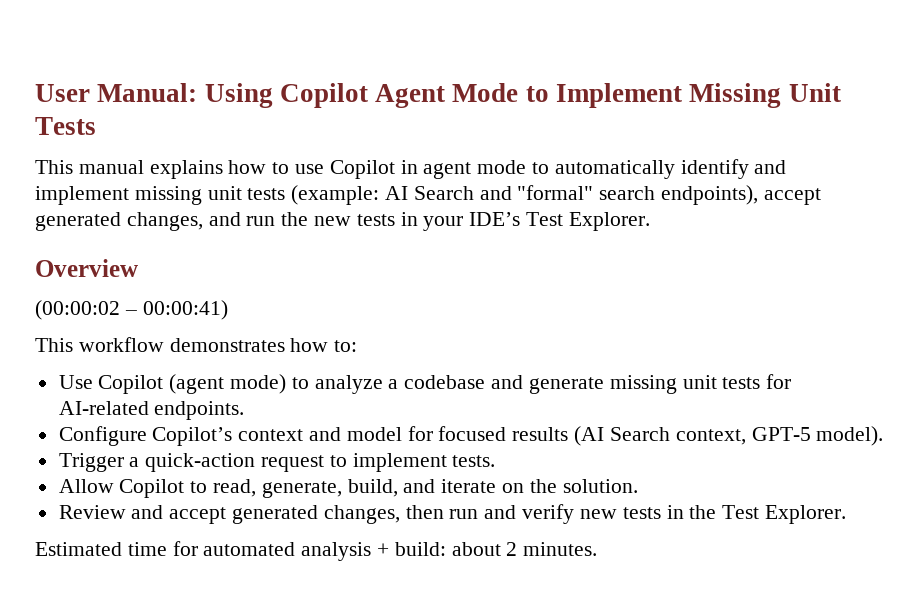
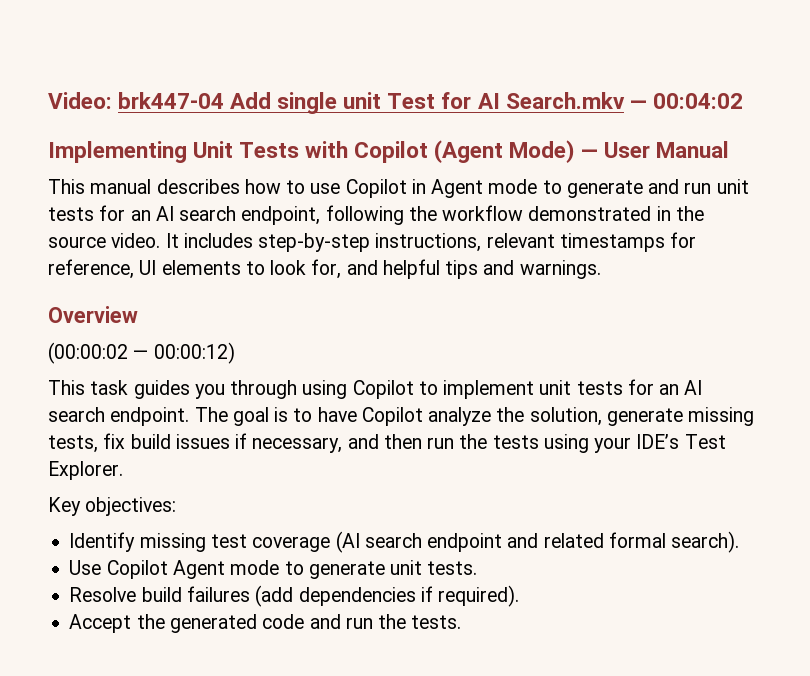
[35,83,841,108] [35,117,96,135] User Manual: Using Copilot Agent Mode to Implement Missing Unit Tests -> [48,92,743,114] [48,140,729,163] Video: brk447-04 Add single unit Test for AI Search.mkv — 00:04:02 // Implementing Unit Tests with Copilot (Agent Mode) — User Manual
[149,160,223,179] explains -> [156,179,240,194] describes
[423,159,787,179] [35,185,821,205] [35,212,650,231] [35,259,138,277] [35,300,228,320] [35,337,358,352] [58,374,792,394] [58,401,245,420] [58,426,884,446] [58,453,496,472] [58,479,638,498] [58,504,846,524] [35,541,598,561] agent mode to automatically identify and implement missing unit tests (example: AI Search and "formal" search endpoints), accept generated changes, and run the new tests in your IDE’s Test Explorer. // Overview // (00:00:02 – 00:00:41) // This workflow demonstrates how to: // Use Copilot (agent mode) to analyze a codebase and generate missing unit tests for AI-related endpoints. // Configure Copilot’s context and model for focused results (AI Search context, GPT‑5 model). // Trigger a quick-action request to implement tests. // Allow Copilot to read, generate, build, and iterate on the solution. // Review and accept generated changes, then run and verify new tests in the Test Explorer. // Estimated time for automated analysis + build: about 2 minutes. -> [431,179,749,198] [48,205,704,225] [48,232,697,252] [48,259,601,279] [48,306,138,323] [48,342,235,364] [48,379,703,399] [48,407,755,426] [48,433,726,453] [48,461,123,480] [48,497,177,516] [69,531,740,553] [69,560,478,579] [69,585,520,607] [69,614,462,633] Agent mode to generate and run unit tests for an AI search endpoint, following the workflow demonstrated in the source video. It includes step-by-step instructions, relevant timestamps for reference, UI elements to look for, and helpful tips and warnings. // Overview // (00:00:02 — 00:00:12) // This task guides you through using Copilot to implement unit tests for an AI search endpoint. The goal is to have Copilot analyze the solution, generate missing tests, fix build issues if necessary, and then run the tests using your IDE’s Test Explorer. // Key objectives: // Identify missing test coverage (AI search endpoint and related formal search). // Use Copilot Agent mode to generate unit tests. // Resolve build failures (add dependencies if required). // Accept the generated code and run the tests.

